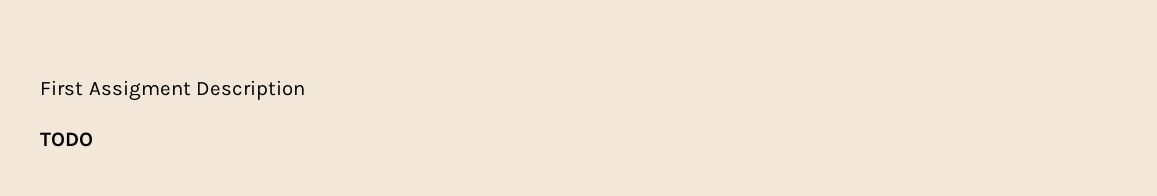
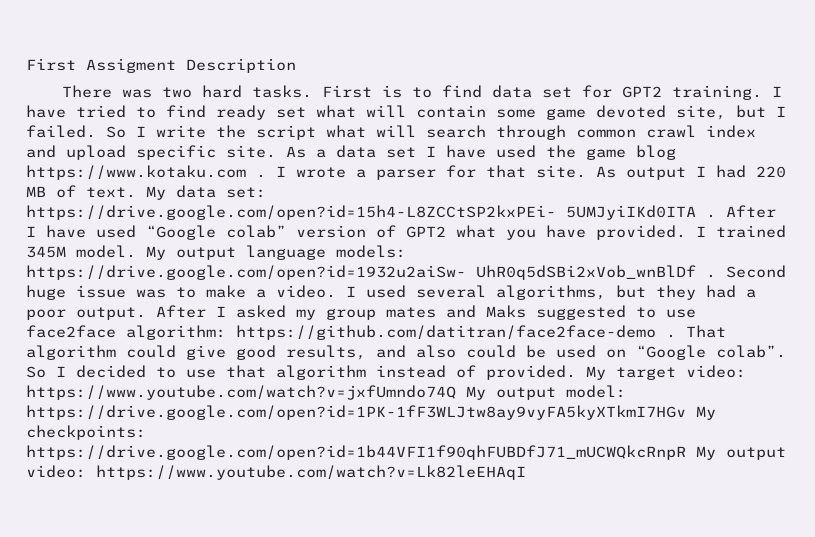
[40,132,93,147] TODO -> [61,85,782,100] [26,105,786,120] [26,125,756,140] [26,145,676,160] [26,165,786,180] [26,185,266,200] [26,205,776,220] [26,225,786,240] [26,245,406,260] [26,265,786,280] [26,285,756,300] [26,305,696,320] [26,325,726,340] [26,345,786,360] [26,365,746,380] [26,385,626,400] [26,405,716,420] [26,425,146,440] [26,445,786,460] [26,465,526,480] There was two hard tasks. First is to find data set for GPT2 training. I have tried to find ready set what will contain some game devoted site, but I failed. So I write the script what will search through common crawl index and upload specific site. As a data set I have used the game blog https://www.kotaku.com . I wrote a parser for that site. As output I had 220 MB of text. My data set: https://drive.google.com/open?id=15h4-L8ZCCtSP2kxPEi- 5UMJyiIKd0ITA . After I have used “Google colab” version of GPT2 what you have provided. I trained 345M model. My output language models: https://drive.google.com/open?id=1932u2aiSw- UhR0q5dSBi2xVob_wnBlDf . Second huge issue was to make a video. I used several algorithms, but they had a poor output. After I asked my group mates and Maks suggested to use face2face algorithm: https://github.com/datitran/face2face-demo . That algorithm could give good results, and also could be used on “Google colab”. So I decided to use that algorithm instead of provided. My target video: https://www.youtube.com/watch?v=jxfUmndo74Q My output model: https://drive.google.com/open?id=1PK-1fF3WLJtw8ay9vyFA5kyXTkmI7HGv My checkpoints: https://drive.google.com/open?id=1b44VFI1f90qhFUBDfJ71_mUCWQkcRnpR My output video: https://www.youtube.com/watch?v=Lk82leEHAqI

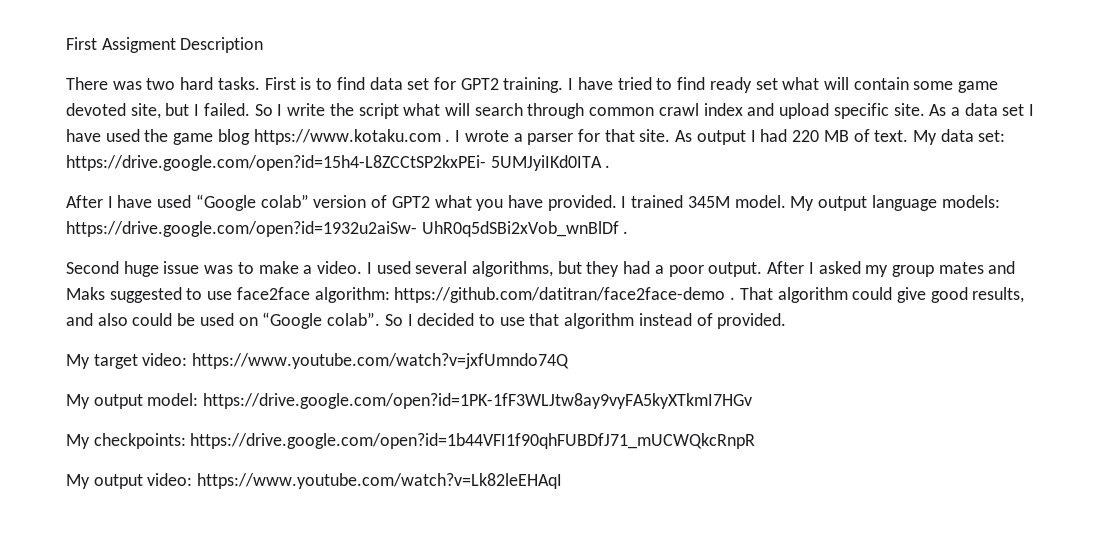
(716, 216) none -> (611, 166) //
(716, 276) none -> (629, 232) //
(576, 372) none -> (787, 321) //
(456, 392) none -> (570, 361) //
(686, 412) none -> (753, 401) //
(686, 452) none -> (756, 441) //

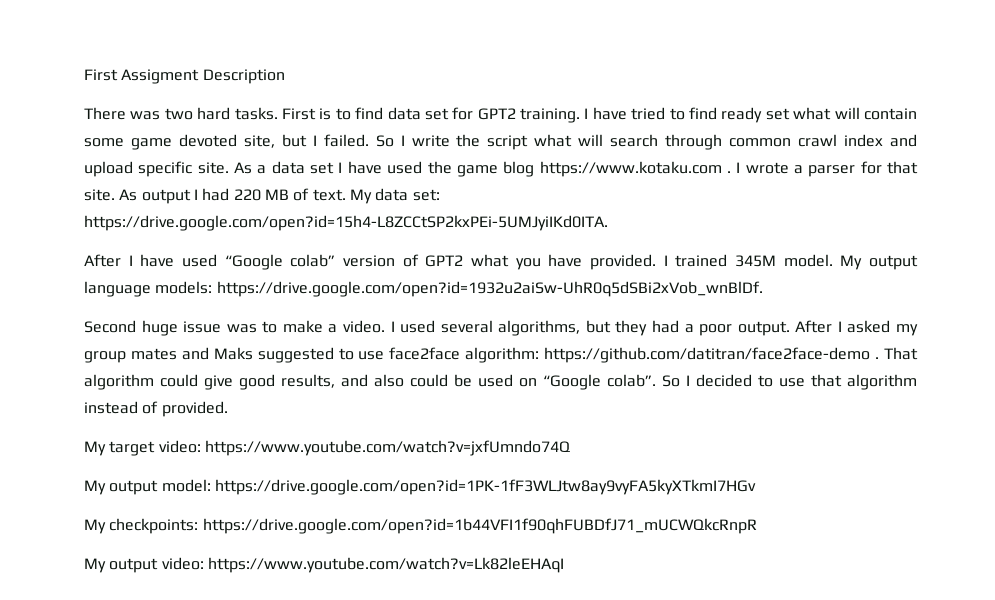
[66,155,611,171] https://drive.google.com/open?id=15h4-L8ZCCtSP2kxPEi- 5UMJyiIKd0ITA . -> [84,215,608,231] https://drive.google.com/open?id=15h4-L8ZCCtSP2kxPEi-5UMJyiIKd0ITA.
[66,221,629,237] https://drive.google.com/open?id=1932u2aiSw- UhR0q5dSBi2xVob_wnBlDf . -> [216,281,763,297] https://drive.google.com/open?id=1932u2aiSw-UhR0q5dSBi2xVob_wnBlDf.

